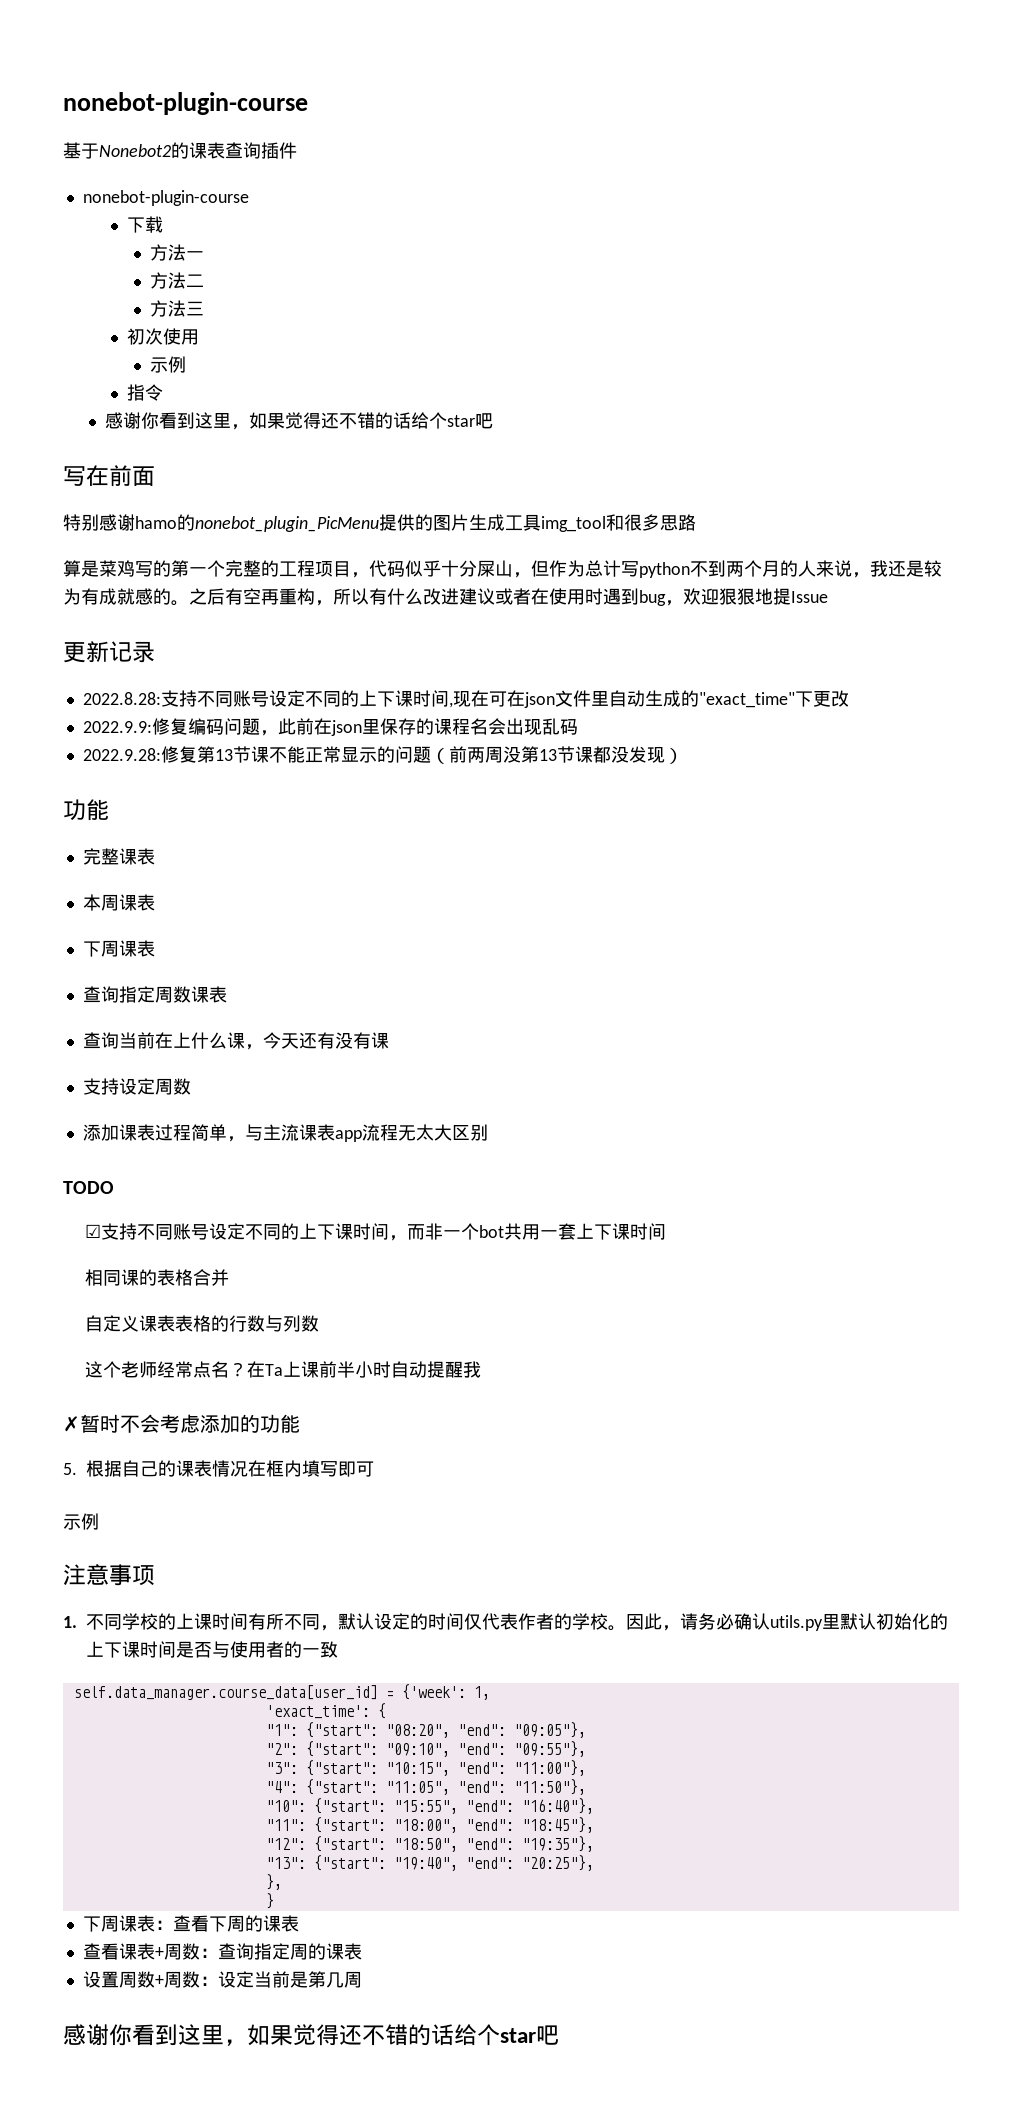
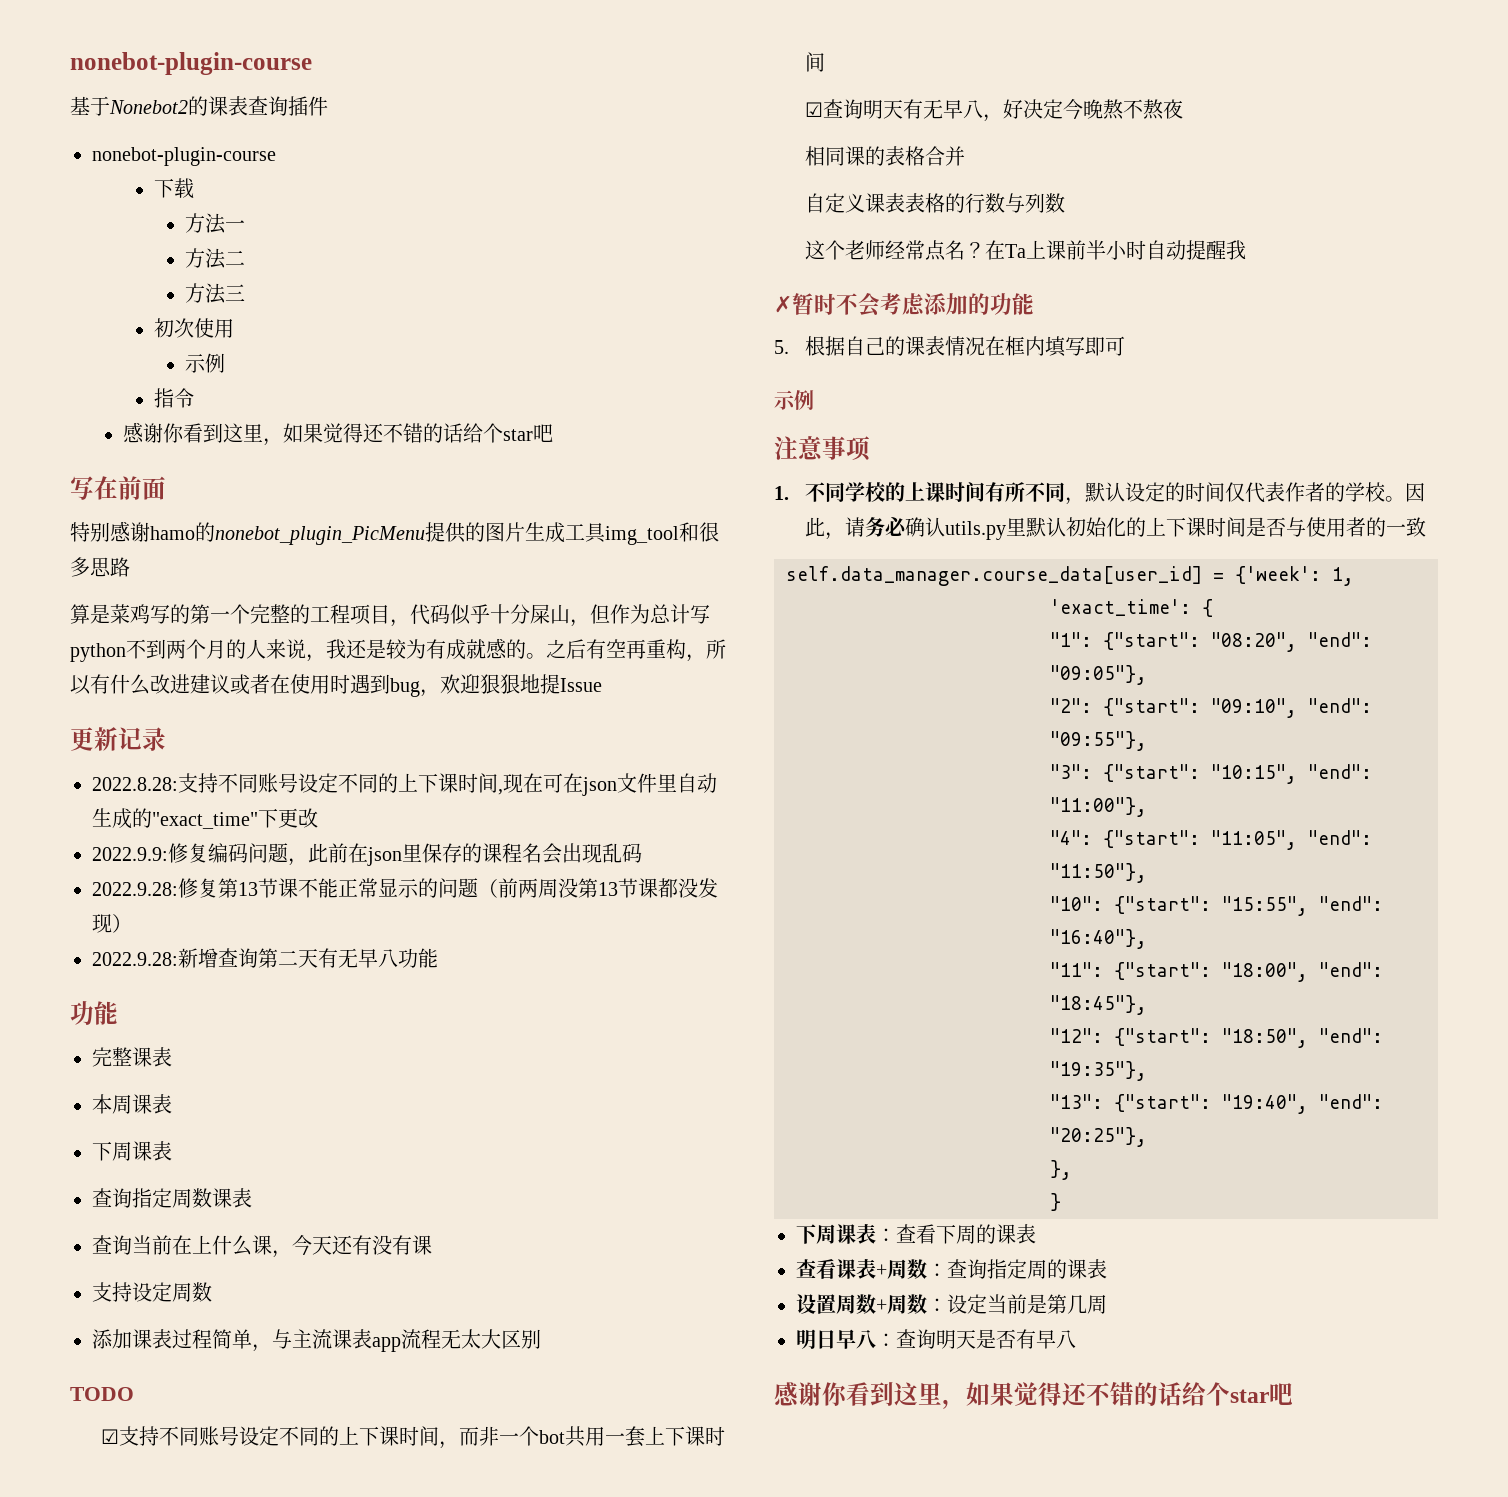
(683, 756) none -> [92,948,438,968] // 2022.9.28:新增查询第二天有无早八功能
(667, 1231) none -> [804,99,1183,122] // ☑查询明天有无早八，好决定今晚熬不熬夜
(362, 1979) none -> [796,1329,1076,1349] // 明日早八：查询明天是否有早八

